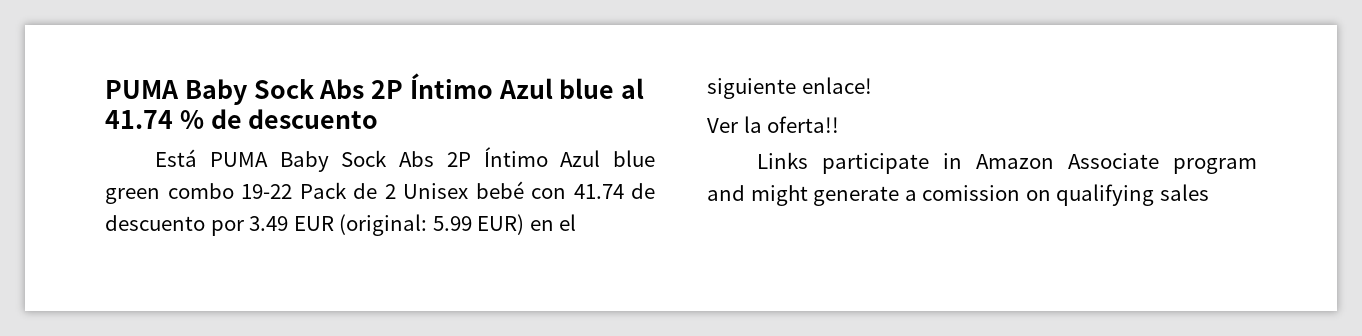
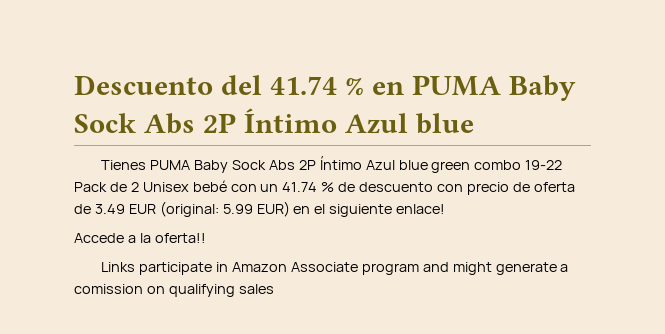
[105,73,644,105] [105,109,379,129] [155,149,198,167] PUMA Baby Sock Abs 2P Íntimo Azul blue al 41.74 % de descuento // Está -> [74,75,576,101] [74,108,474,134] [101,160,147,170] Descuento del 41.74 % en PUMA Baby Sock Abs 2P Íntimo Azul blue // Tienes
[573,183,655,199] [105,215,244,236] 41.74 de descuento por -> [260,182,575,195] [74,204,91,214] un 41.74 % de descuento con precio de oferta de
[707,118,738,133] Ver -> [74,233,136,243] Accede a

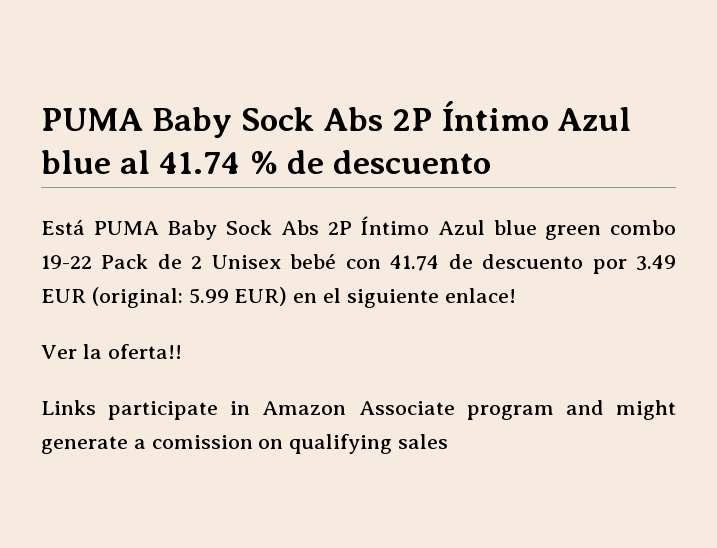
[74,75,576,101] [74,108,474,134] [101,160,147,170] Descuento del 41.74 % en PUMA Baby Sock Abs 2P Íntimo Azul blue // Tienes -> [41,101,632,138] [41,150,491,174] [41,220,85,235] PUMA Baby Sock Abs 2P Íntimo Azul blue al 41.74 % de descuento // Está
[260,182,575,195] [74,204,91,214] un 41.74 % de descuento con precio de oferta de -> [390,254,627,274] 41.74 de descuento por
[74,233,136,243] Accede a -> [41,345,77,359] Ver

